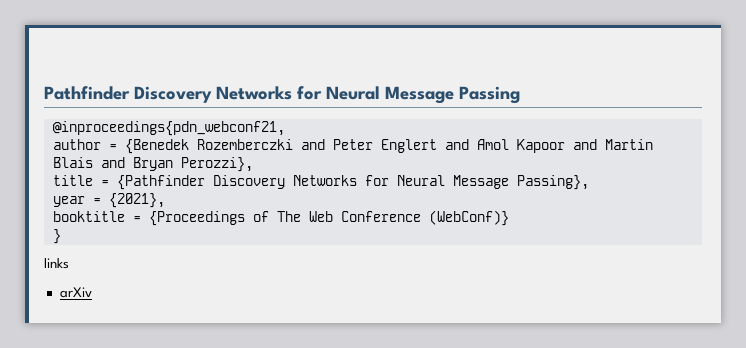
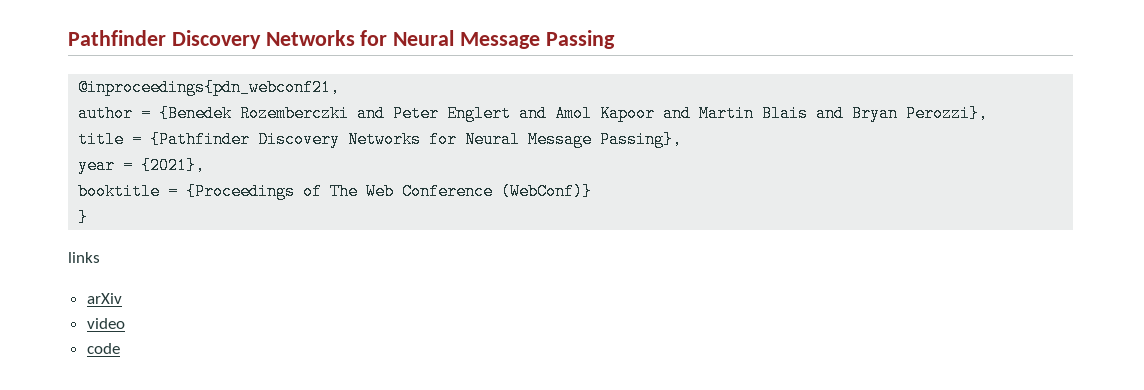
(92, 292) none -> [86,318,125,329] [86,343,120,354] // video // code

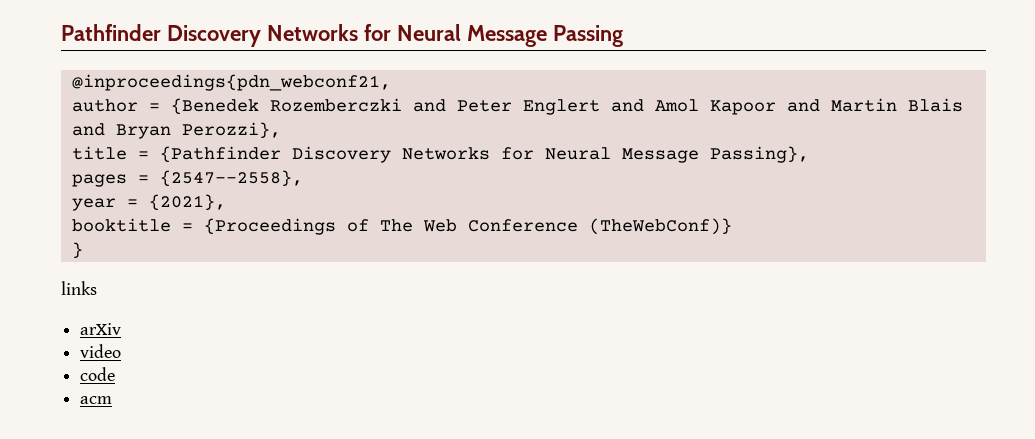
(683, 139) none -> [71,170,303,187] // pages = {2547--2558},
[501,183,593,200] (WebConf)} -> [588,218,732,235] (TheWebConf)}
(120, 348) none -> [80,396,113,404] // acm

